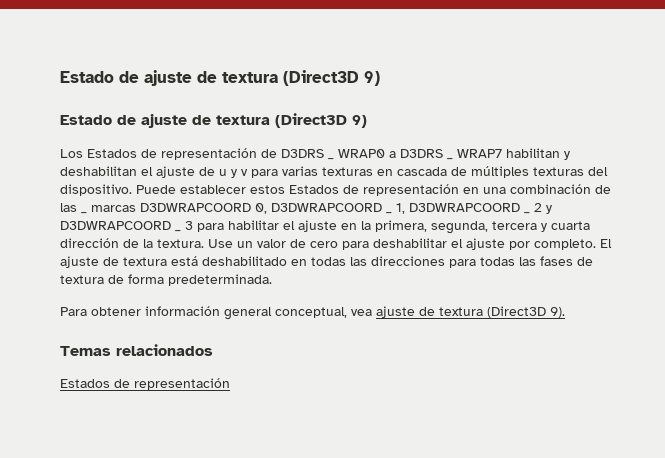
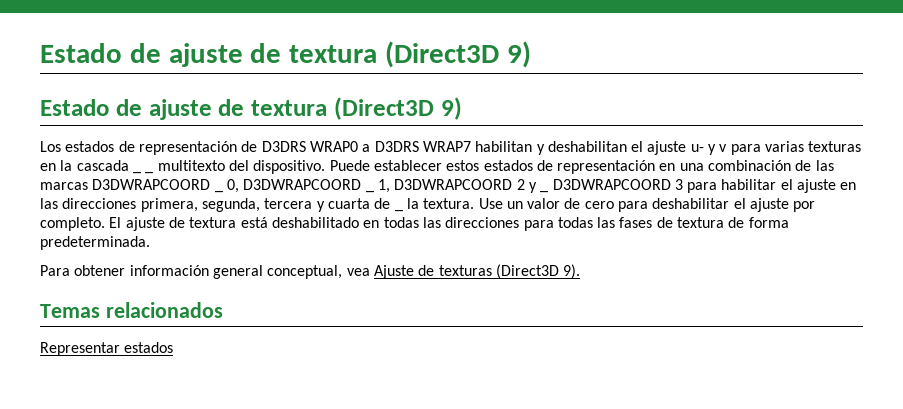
[87,149,137,158] Estados -> [65,141,115,152] estados
[328,158,334,160] _ -> (306, 146) none
[447,158,453,160] _ -> (419, 146) none
[199,167,227,176] de u -> [690,144,704,152] u-
[397,166,584,178] cascada de múltiples texturas -> [60,160,129,171] [132,171,154,174] [157,160,225,171] la cascada _ _ multitexto
[289,185,339,194] Estados -> [483,160,533,171] estados
[81,212,87,214] _ -> (834, 165) none
(251, 207) none -> [214,190,223,193] _
[524,212,530,214] _ -> (513, 184) none
[60,221,171,230] [175,230,181,232] D3DWRAPCOORD _ -> [540,190,549,193] [552,179,671,190] _ D3DWRAPCOORD
[361,221,371,230] la -> [40,198,137,209] las direcciones
[60,238,139,248] dirección de -> [374,198,391,209] [394,209,403,212] de _
[376,306,483,318] ajuste de textura -> [373,265,492,279] Ajuste de texturas
[60,378,230,390] Estados de representación -> [40,342,174,356] Representar estados

